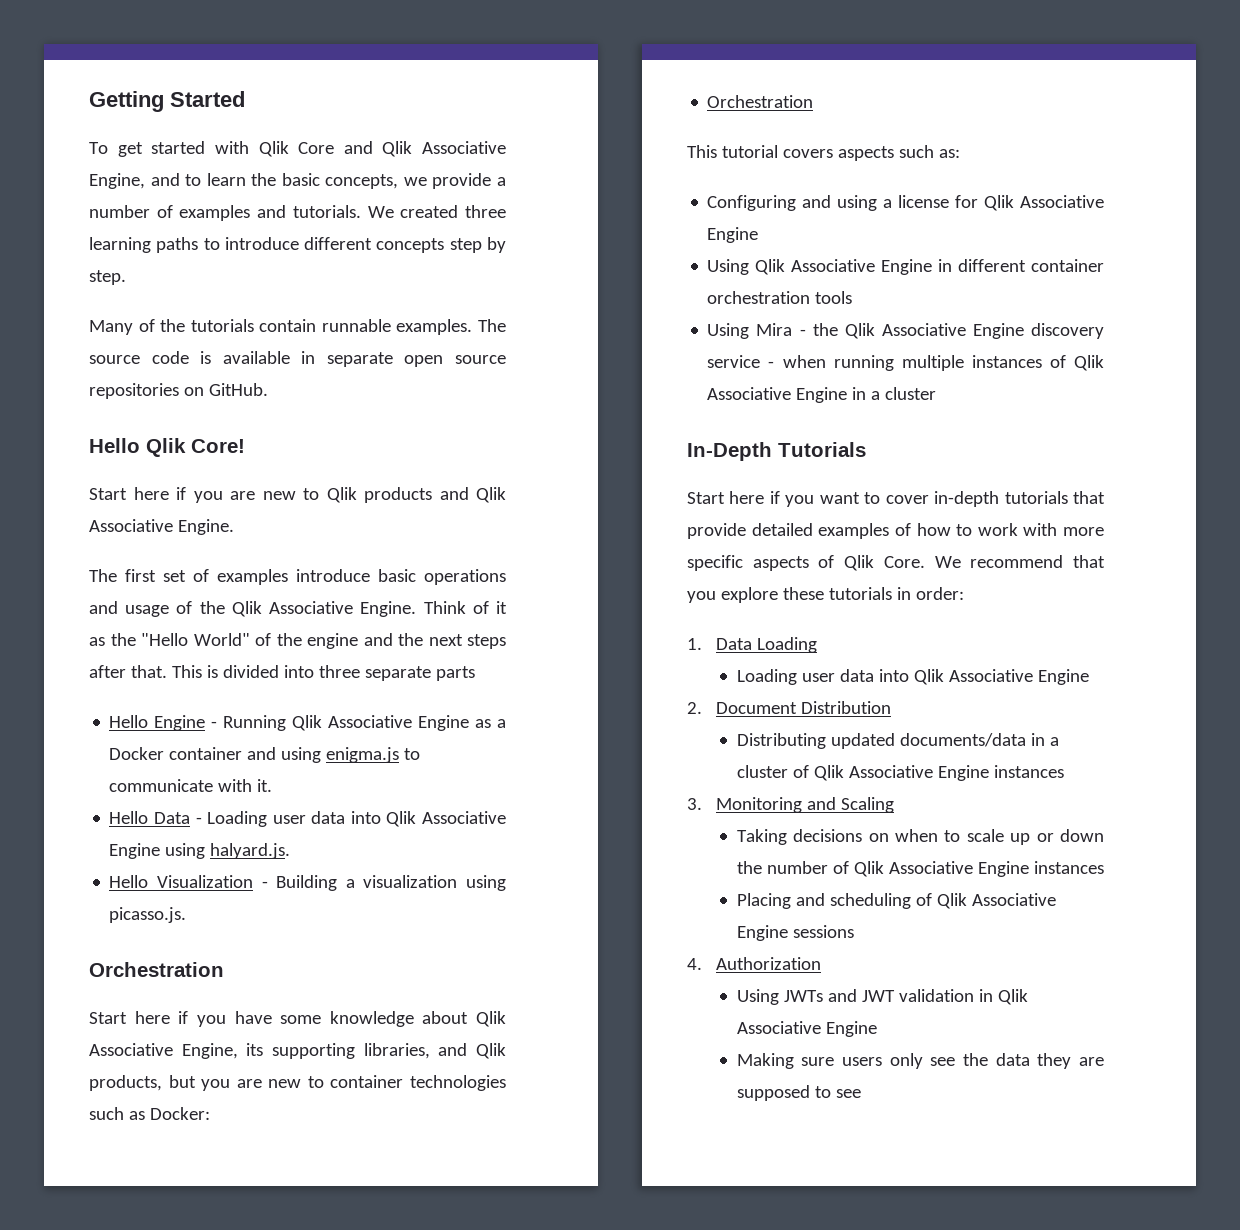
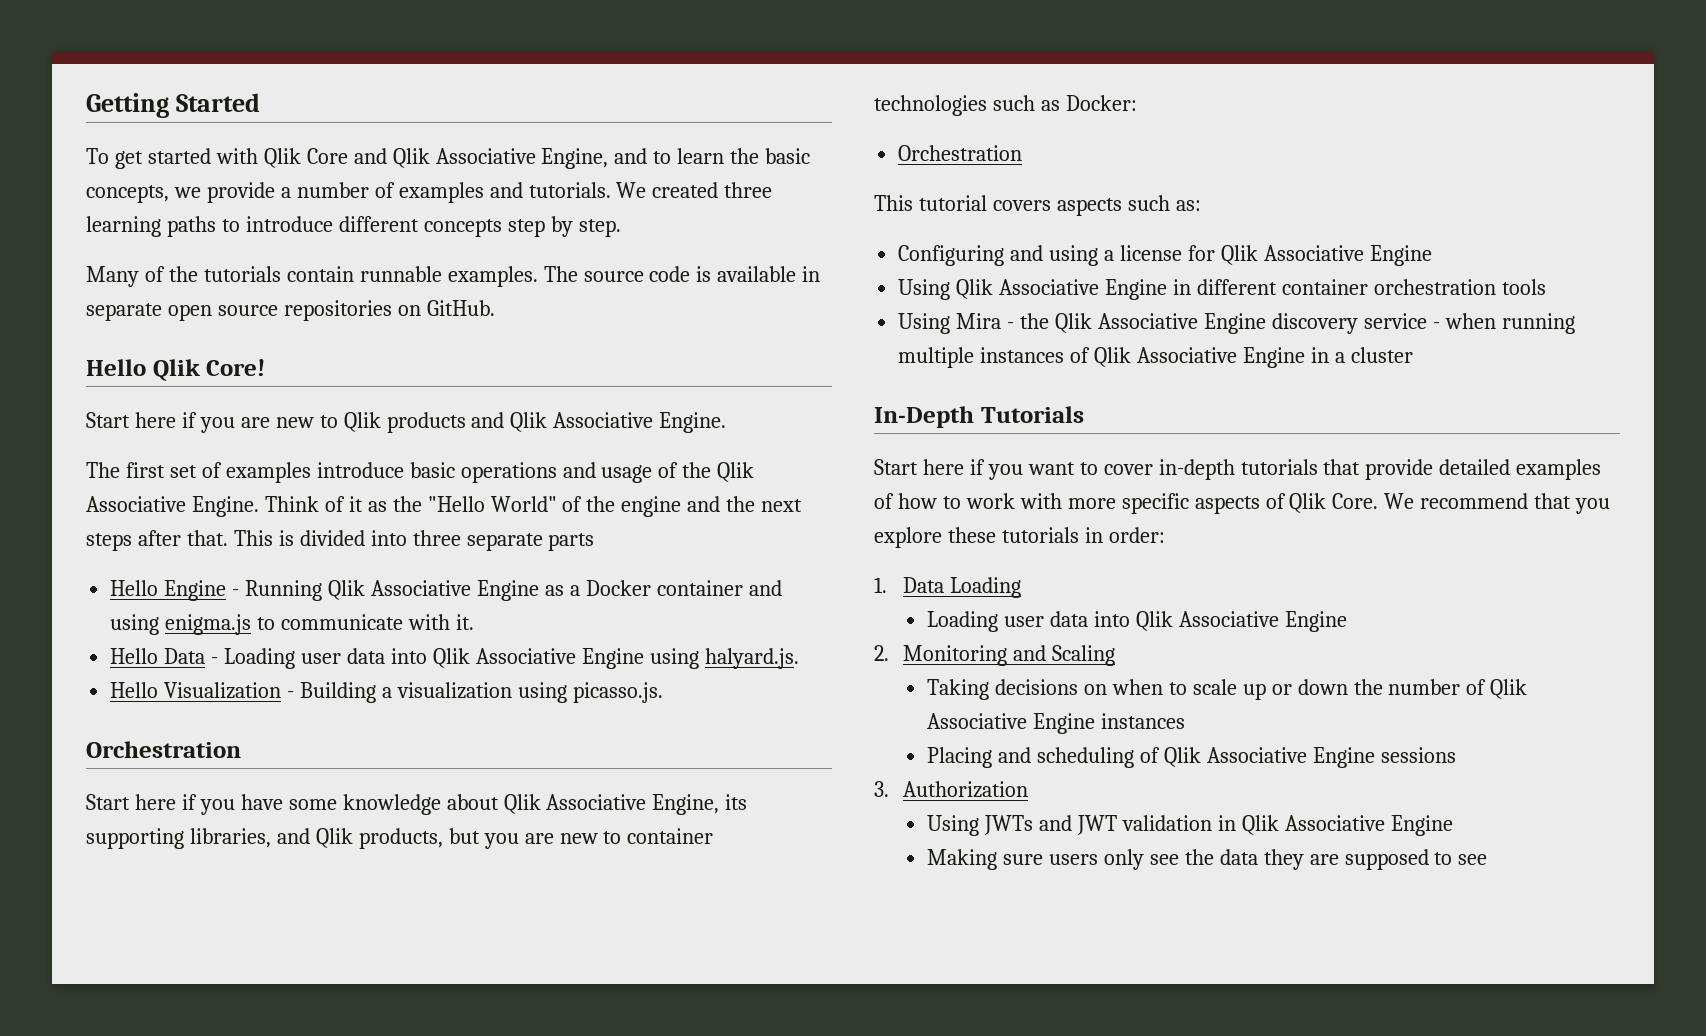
[716,701,892,714] [736,733,1059,749] [736,765,1064,781] [687,798,702,810] Document Distribution // Distributing updated documents/data in a cluster of Qlik Associative Engine instances // 3. -> (889, 653) none
[687,958,702,970] 4. -> [874,781,889,797] 3.

